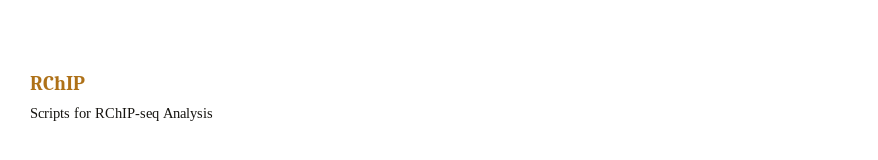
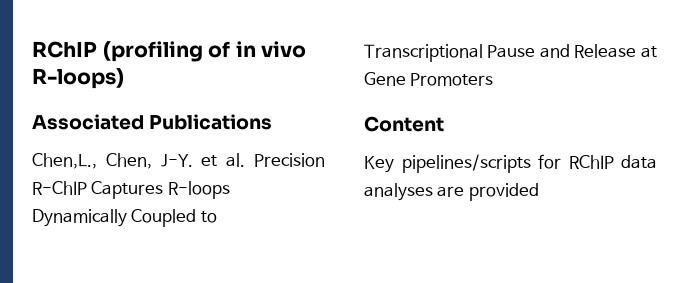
[30,75,85,90] [30,107,213,121] RChIP // Scripts for RChIP-seq Analysis -> [32,41,307,62] [32,68,124,89] [32,114,273,130] [32,153,326,169] [32,181,230,199] [32,209,217,227] [364,44,657,62] [364,72,494,86] [364,116,444,132] [364,154,657,173] [364,183,539,201] RChIP (profiling of in vivo R-loops) // Associated Publications // Chen,L., Chen, J-Y. et al. Precision R-ChIP Captures R-loops Dynamically Coupled to Transcriptional Pause and Release at Gene Promoters // Content // Key pipelines/scripts for RChIP data analyses are provided

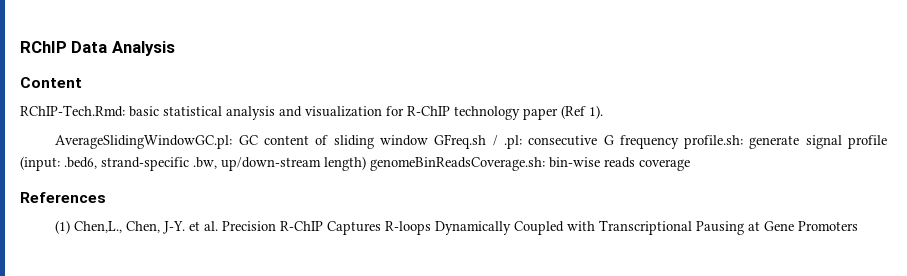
[32,41,307,62] [32,68,124,89] [32,114,273,130] RChIP (profiling of in vivo R-loops) // Associated Publications // -> [20,41,175,56] [20,77,82,88] [20,105,603,120] [55,134,887,149] [20,156,690,171] [20,192,106,203] [55,220,71,234] RChIP Data Analysis // Content // RChIP-Tech.Rmd: basic statistical analysis and visualization for R-ChIP technology paper (Ref 1). // AverageSlidingWindowGC.pl: GC content of sliding window GFreq.sh / .pl: consecutive G frequency profile.sh: generate signal profile (input: .bed6, strand-specific .bw, up/down-stream length) genomeBinReadsCoverage.sh: bin-wise reads coverage // References // (1)
[200,211,217,223] [364,44,657,62] [364,72,494,86] [364,116,444,132] [364,154,657,173] [364,183,539,201] to Transcriptional Pause and Release at Gene Promoters // Content // Key pipelines/scripts for RChIP data analyses are provided -> [567,220,859,235] with Transcriptional Pausing at Gene Promoters

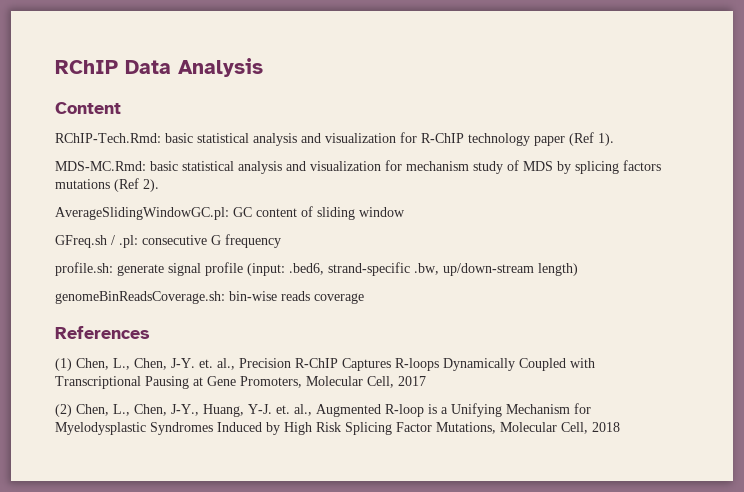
(603, 112) none -> [55,160,661,174] [55,178,159,192] // MDS-MC.Rmd: basic statistical analysis and visualization for mechanism study of MDS by splicing factors mutations (Ref 2).
(428, 140) none -> (405, 212) //
(679, 142) none -> (281, 241) //
(366, 163) none -> (578, 269) //
[74,221,219,234] Chen,L., Chen, J-Y. et al. -> [76,358,235,370] Chen, L., Chen, J-Y. et. al.,
[798,221,859,231] Promoters -> [240,376,426,388] [55,403,591,417] [55,422,620,435] Promoters, Molecular Cell, 2017 // (2) Chen, L., Chen, J-Y., Huang, Y-J. et. al., Augmented R-loop is a Unifying Mechanism for Myelodysplastic Syndromes Induced by High Risk Splicing Factor Mutations, Molecular Cell, 2018

